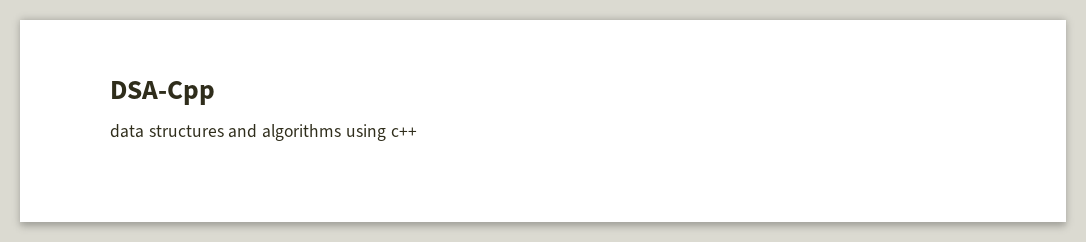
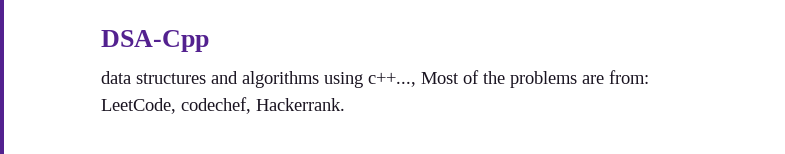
[390,127,417,137] c++ -> [368,70,649,88] [101,97,345,114] c++..., Most of the problems are from: LeetCode, codechef, Hackerrank.

